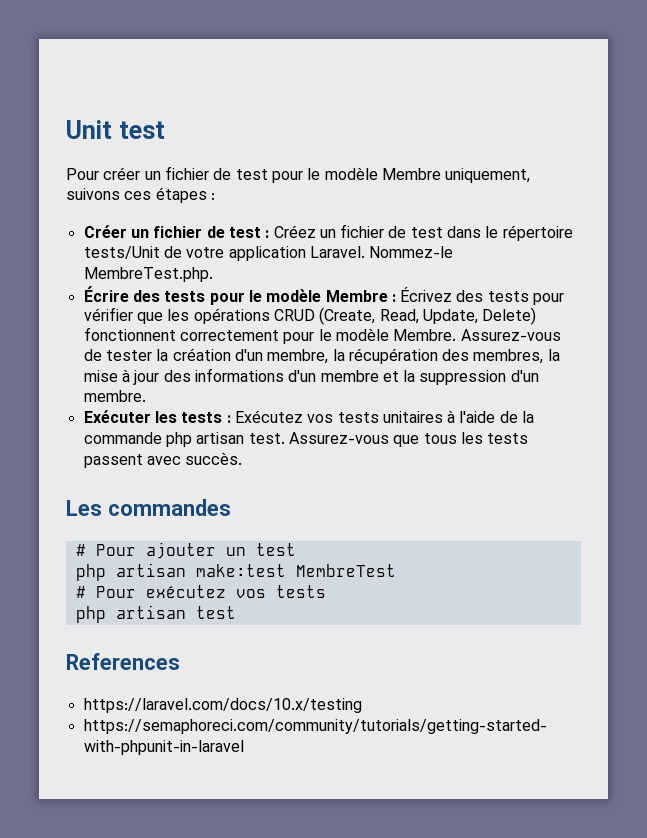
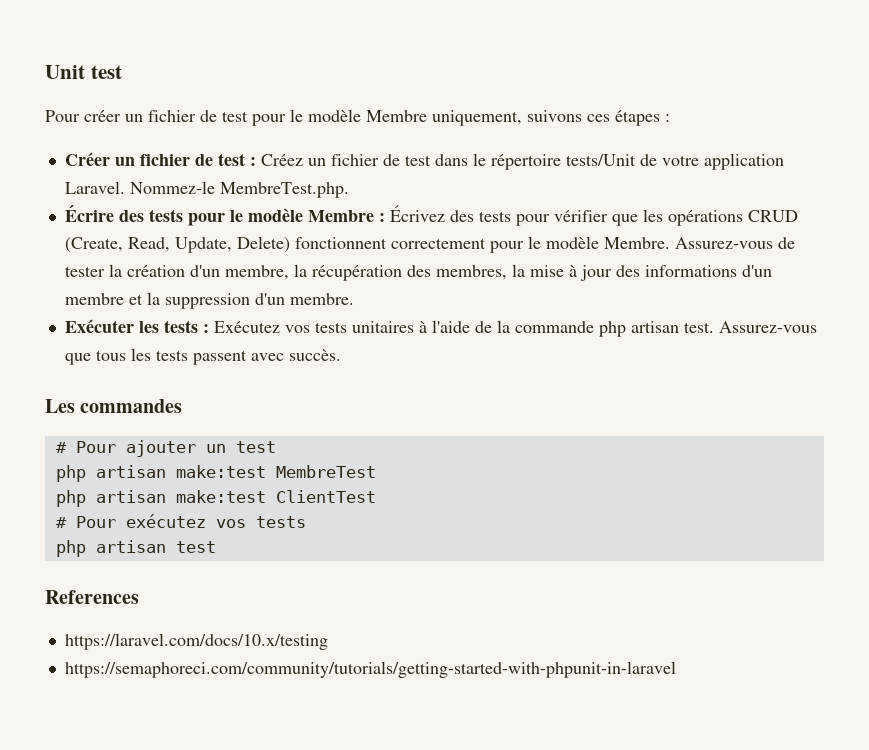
(396, 570) none -> [55,490,376,507] // php artisan make:test ClientTest

